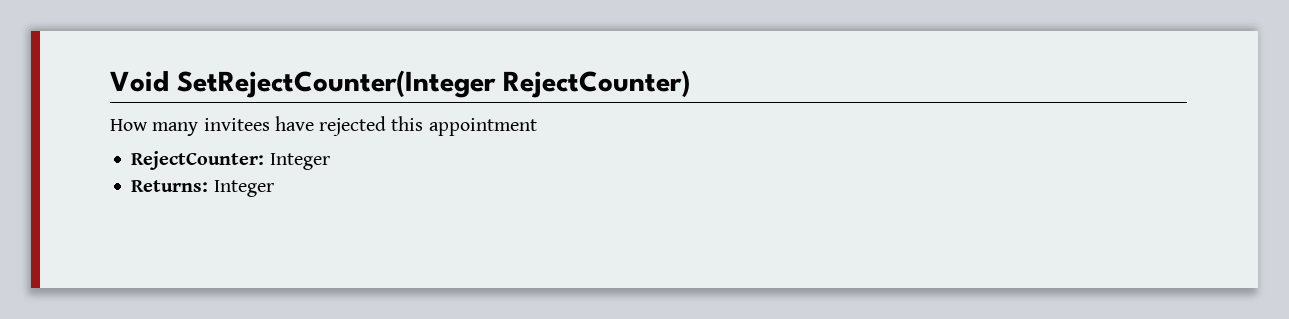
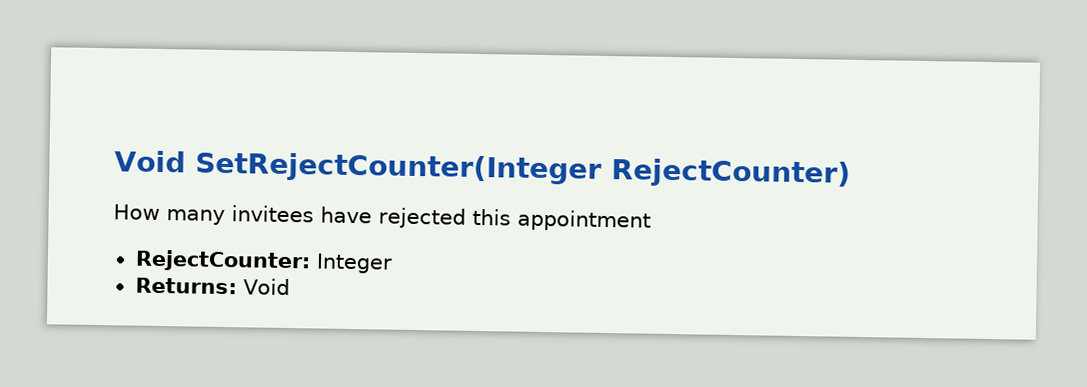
[213,180,274,197] Integer -> [242,278,290,296] Void

